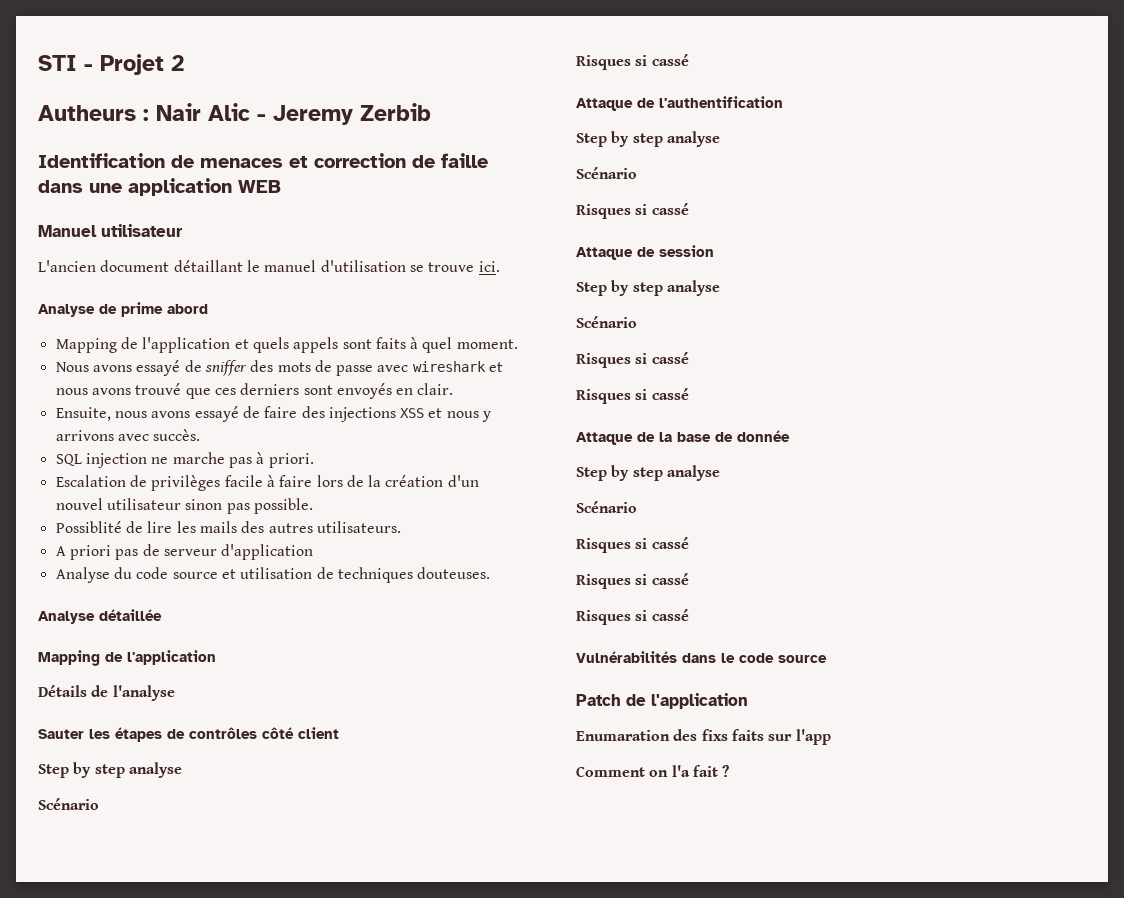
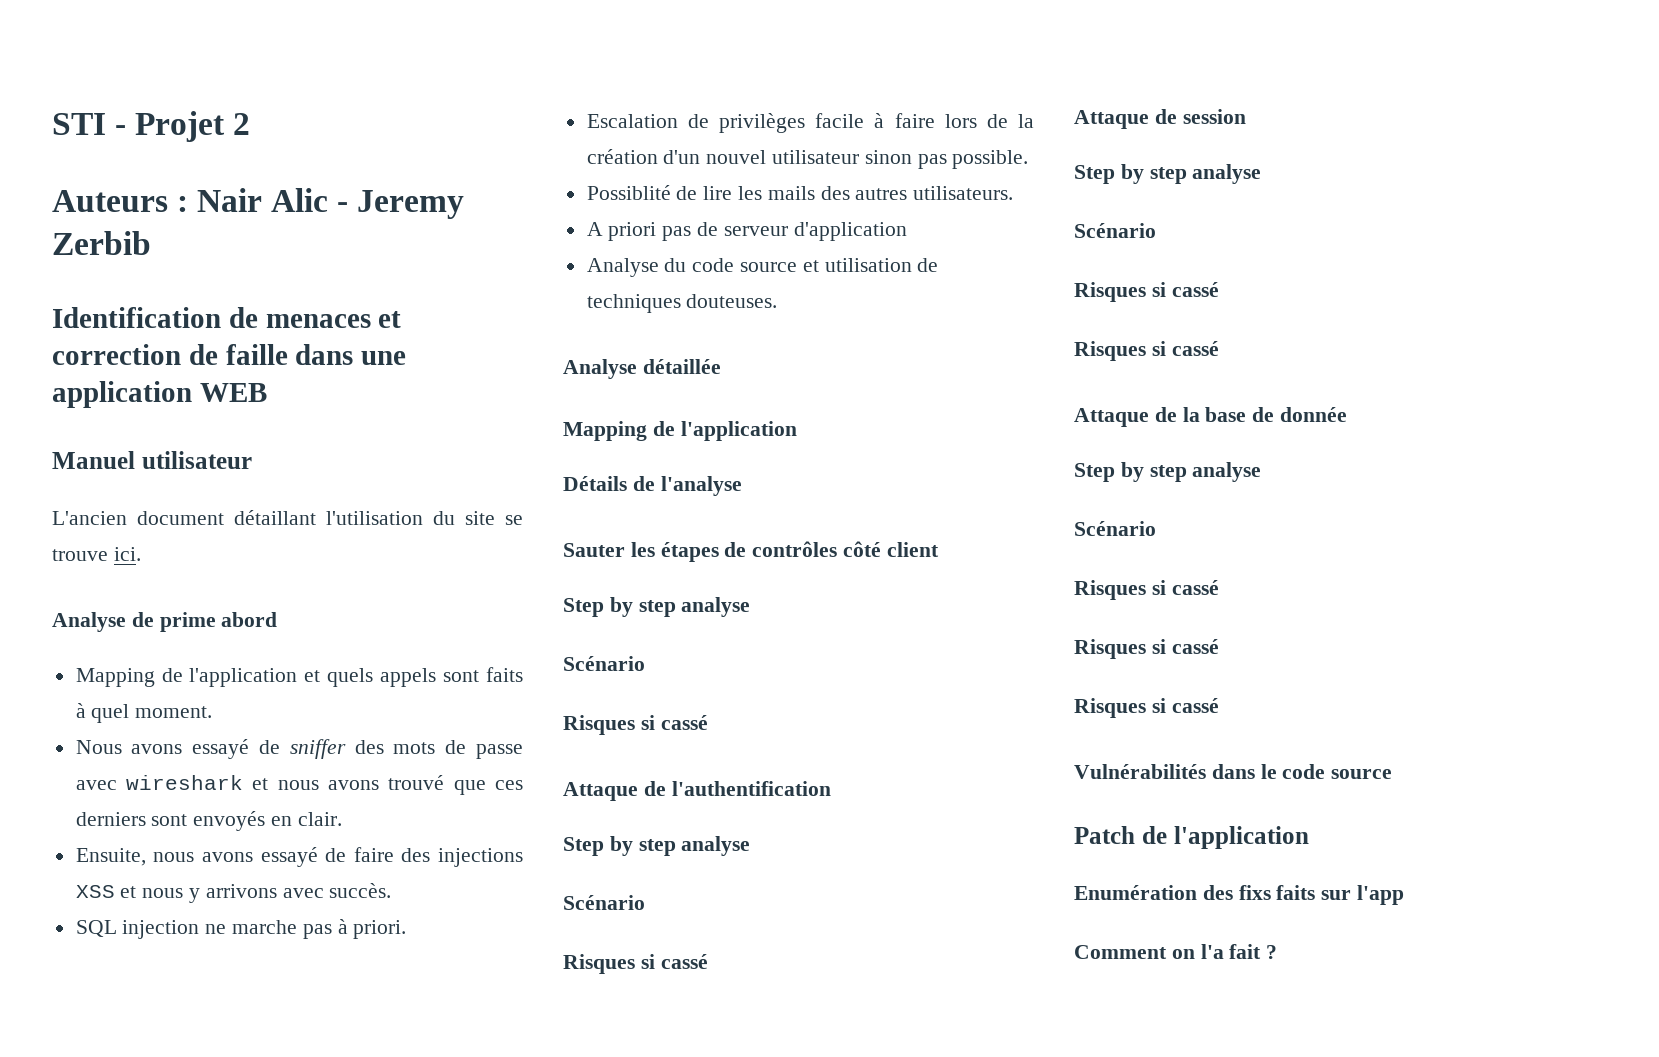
[38,105,136,121] Autheurs -> [52,190,168,212] Auteurs
[246,260,406,272] le manuel d'utilisation -> [326,511,495,525] l'utilisation du site
[576,730,670,741] Enumaration -> [1074,885,1197,900] Enumération

